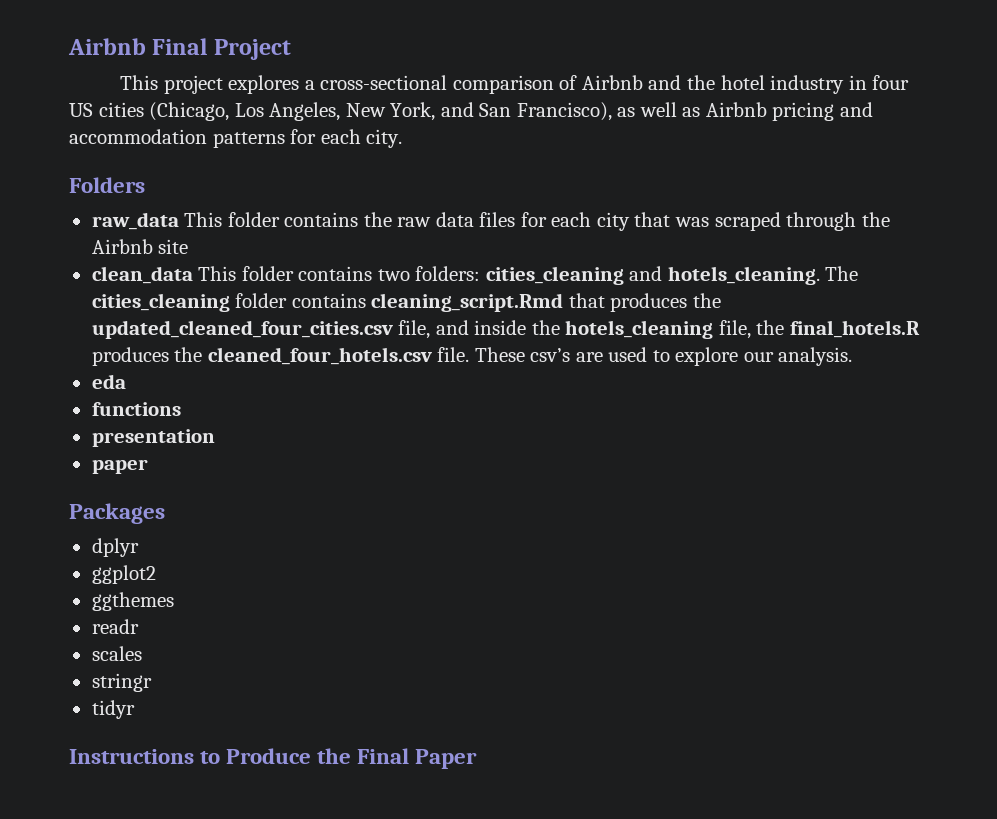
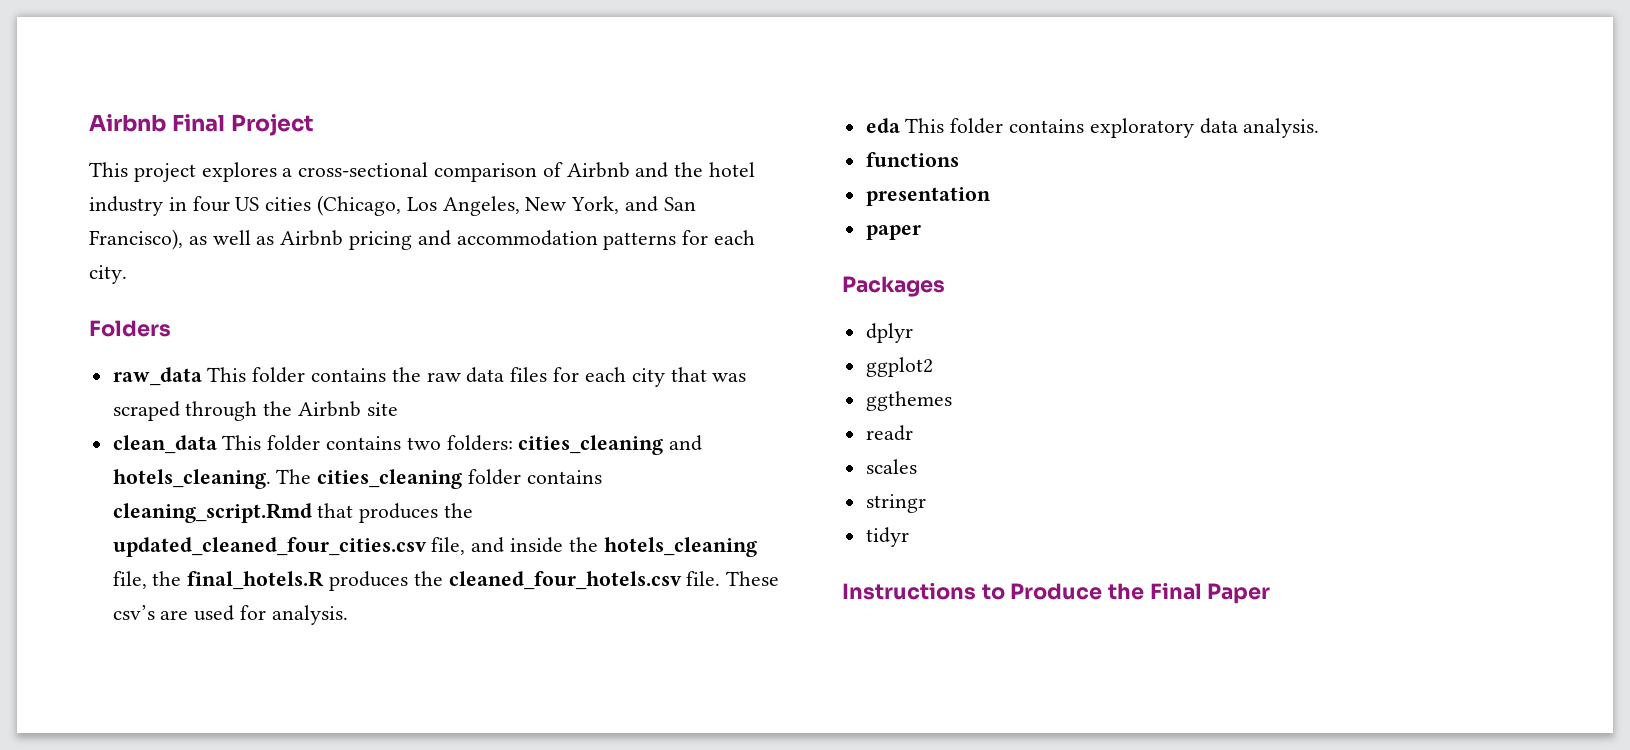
[652,347,774,366] to explore our -> [240,605,267,620] for
(126, 381) none -> [905,118,1320,138] This folder contains exploratory data analysis.

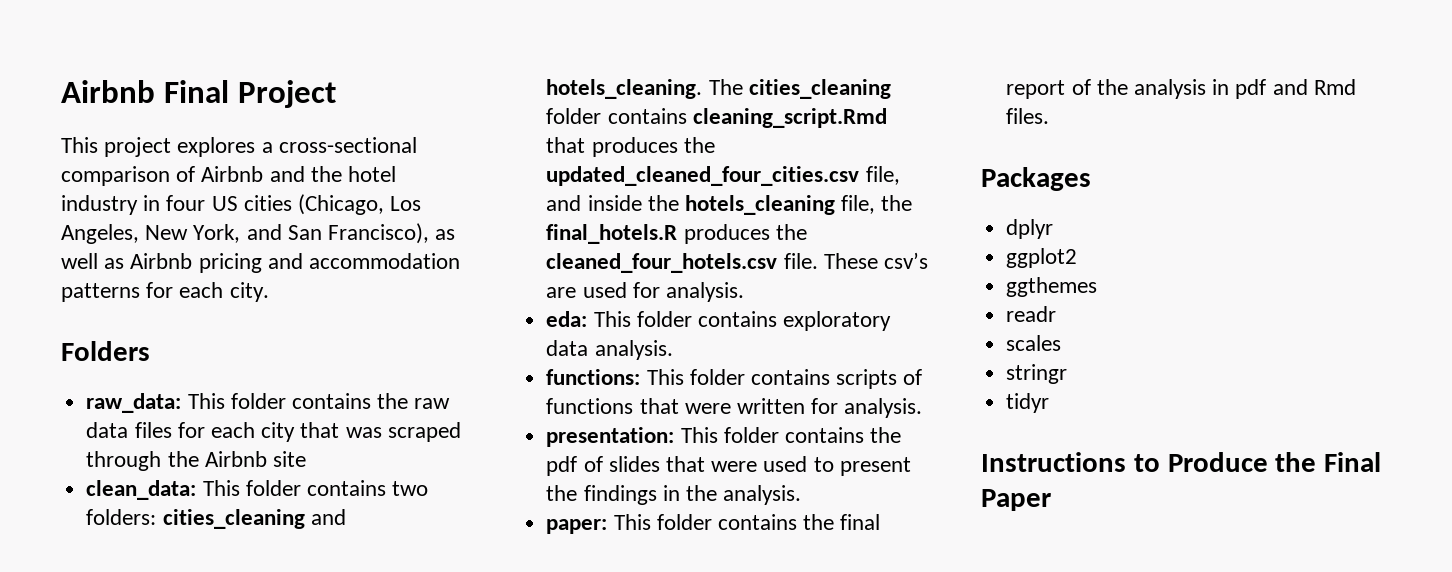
[112,367,202,386] raw_data -> [86,393,182,413] raw_data:
[112,435,217,454] clean_data -> [86,480,197,500] clean_data:
[865,118,900,133] eda -> [546,311,588,327] eda:
[865,152,959,167] [865,187,991,206] [865,225,921,240] functions // presentation // paper -> [546,369,923,389] [546,398,923,418] [546,427,902,447] [546,456,911,476] [546,485,802,505] [546,514,881,534] [1006,79,1356,99] [1006,108,1050,124] functions: This folder contains scripts of functions that were written for analysis. // presentation: This folder contains the pdf of slides that were used to present the findings in the analysis. // paper: This folder contains the final report of the analysis in pdf and Rmd files.

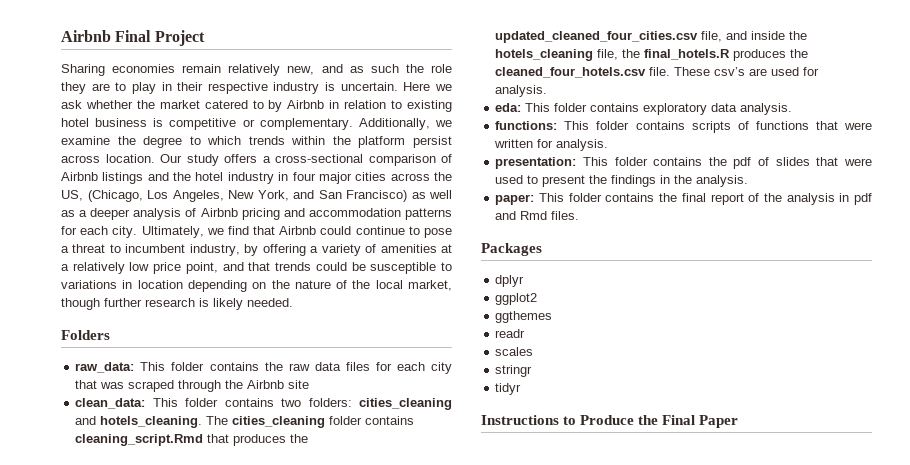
[61,137,256,157] This project explores -> [61,64,452,76] [61,82,452,94] [61,100,453,112] [61,118,452,130] [61,136,452,148] [61,154,257,166] Sharing economies remain relatively new, and as such the role they are to play in their respective industry is uncertain. Here we ask whether the market catered to by Airbnb in relation to existing hotel business is competitive or complementary. Additionally, we examine the degree to which trends within the platform persist across location. Our study offers
(264, 174) none -> [102,172,144,184] listings
[211,195,292,211] US cities -> [318,172,453,184] [61,190,83,201] major cities across the US,
[328,223,430,244] Francisco), -> [346,190,407,202] Francisco)
(125, 263) none -> [79,208,197,220] a deeper analysis of
(269, 292) none -> [141,226,453,238] [61,244,452,256] [61,262,453,274] [61,280,453,292] [61,298,293,310] Ultimately, we find that Airbnb could continue to pose a threat to incumbent industry, by offering a variety of amenities at a relatively low price point, and that trends could be susceptible to variations in location depending on the nature of the local market, though further research is likely needed.

